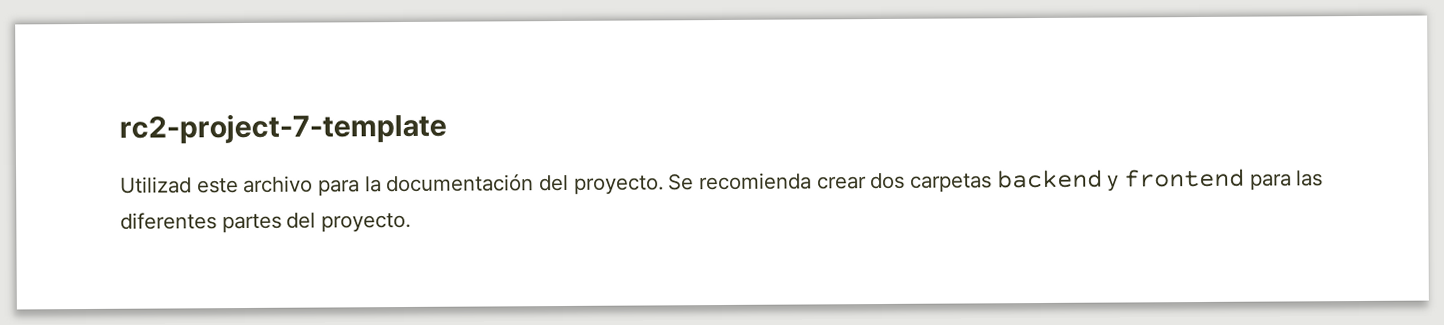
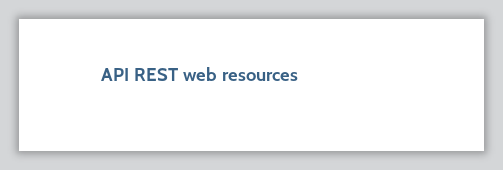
[119,112,447,144] [120,168,1324,197] [120,212,412,234] rc2-project-7-template // Utilizad este archivo para la documentación del proyecto. Se recomienda crear dos carpetas backend y frontend para las diferentes partes del proyecto. -> [101,67,298,81] API REST web resources

